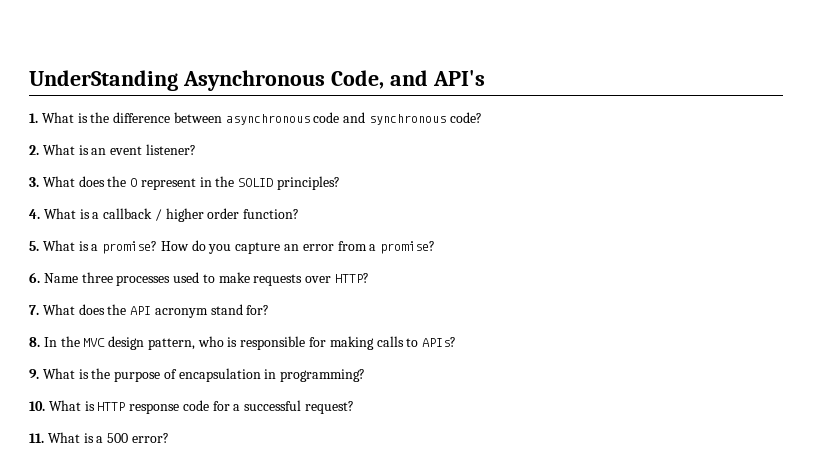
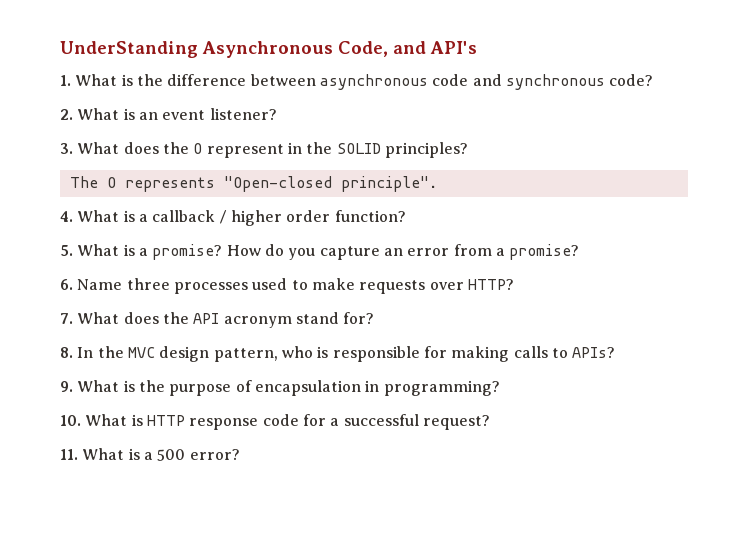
(341, 183) none -> [69,176,437,192] // The O represents "Open-closed principle".

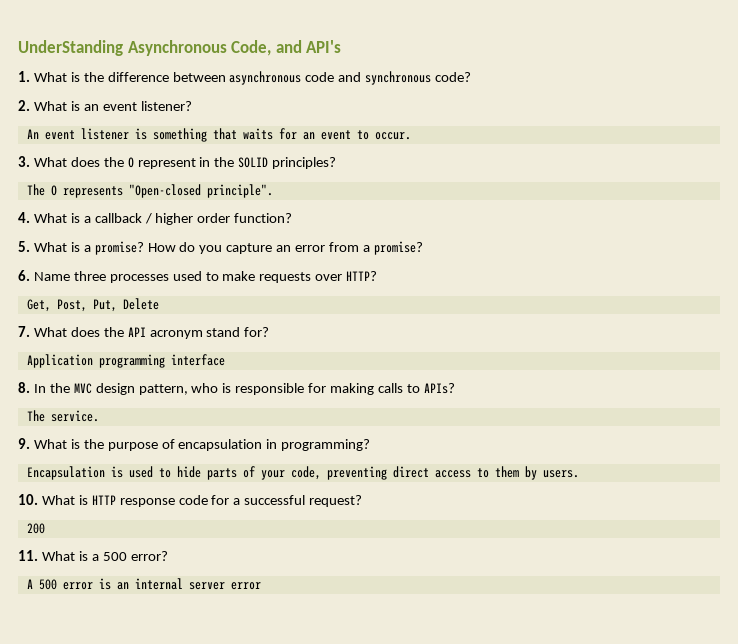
(277, 114) none -> [26,128,411,142] // An event listener is something that waits for an event to occur.
(514, 284) none -> [26,298,159,312] // Get, Post, Put, Delete
(375, 318) none -> [26,354,225,368] // Application programming interface
(616, 352) none -> [26,410,99,422] // The service.
(500, 388) none -> [26,466,579,480] // Encapsulation is used to hide parts of your code, preventing direct access to them by users.
(490, 422) none -> [26,523,45,534] // 200
(240, 454) none -> [26,578,261,590] // A 500 error is an internal server error

